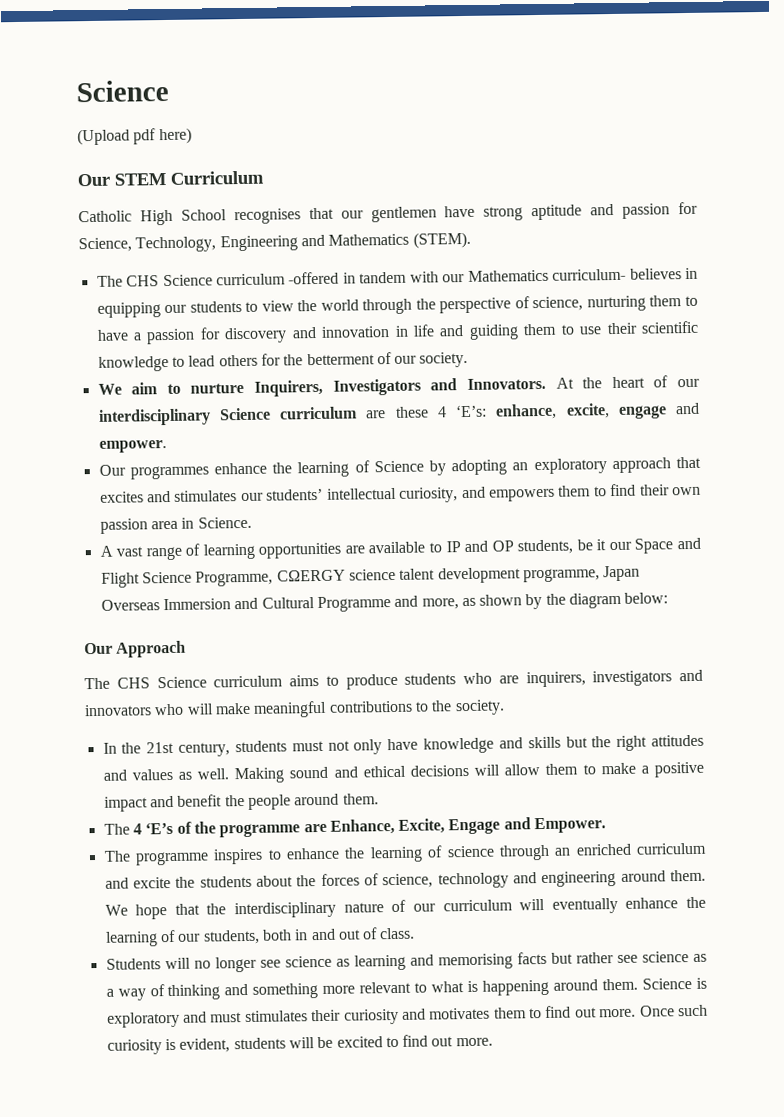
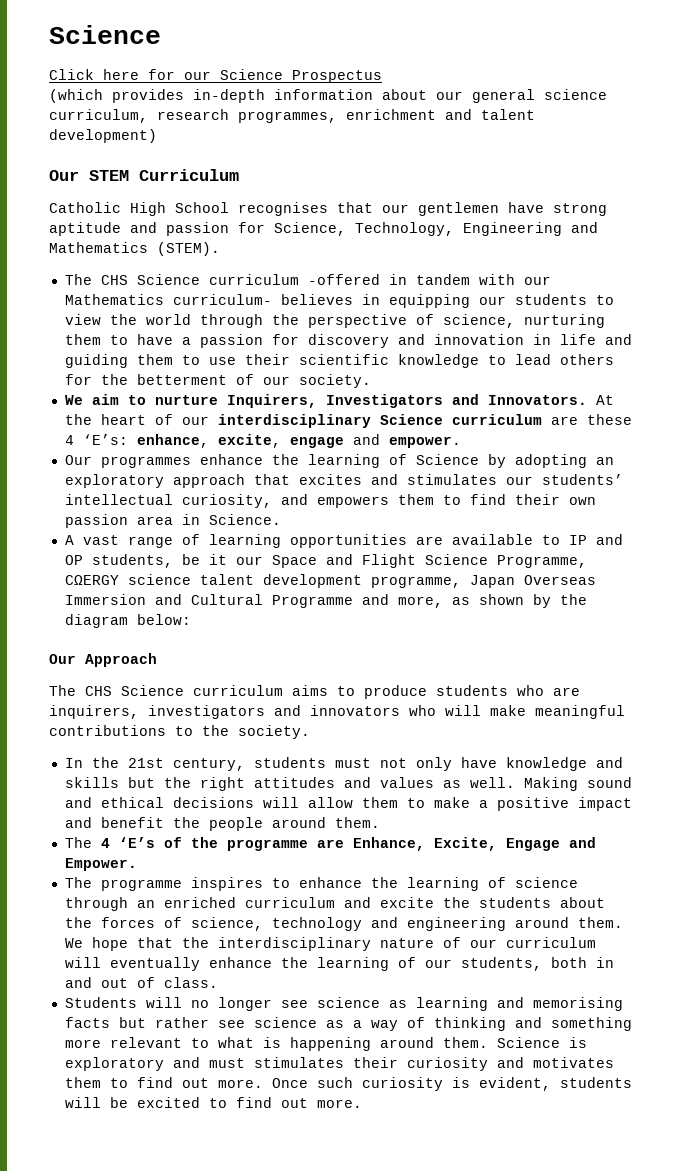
[77,127,192,146] (Upload pdf here) -> [49,69,382,83] [49,89,607,103] [49,109,535,123] [49,129,157,143] Click here for our Science Prospectus // (which provides in-depth information about our general science curriculum, research programmes, enrichment and talent development)

